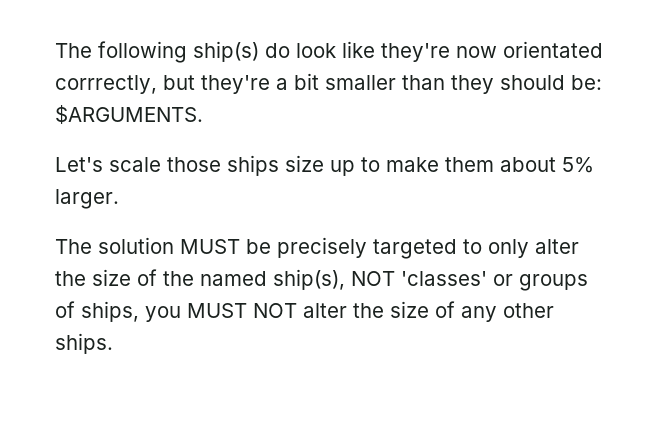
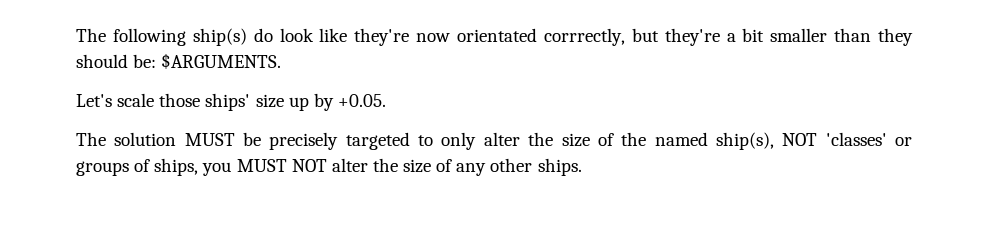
[227,155,279,176] ships -> [205,93,251,111] ships'
[361,157,594,173] [55,189,119,209] to make them about 5% larger. -> [313,93,386,111] by +0.05.

